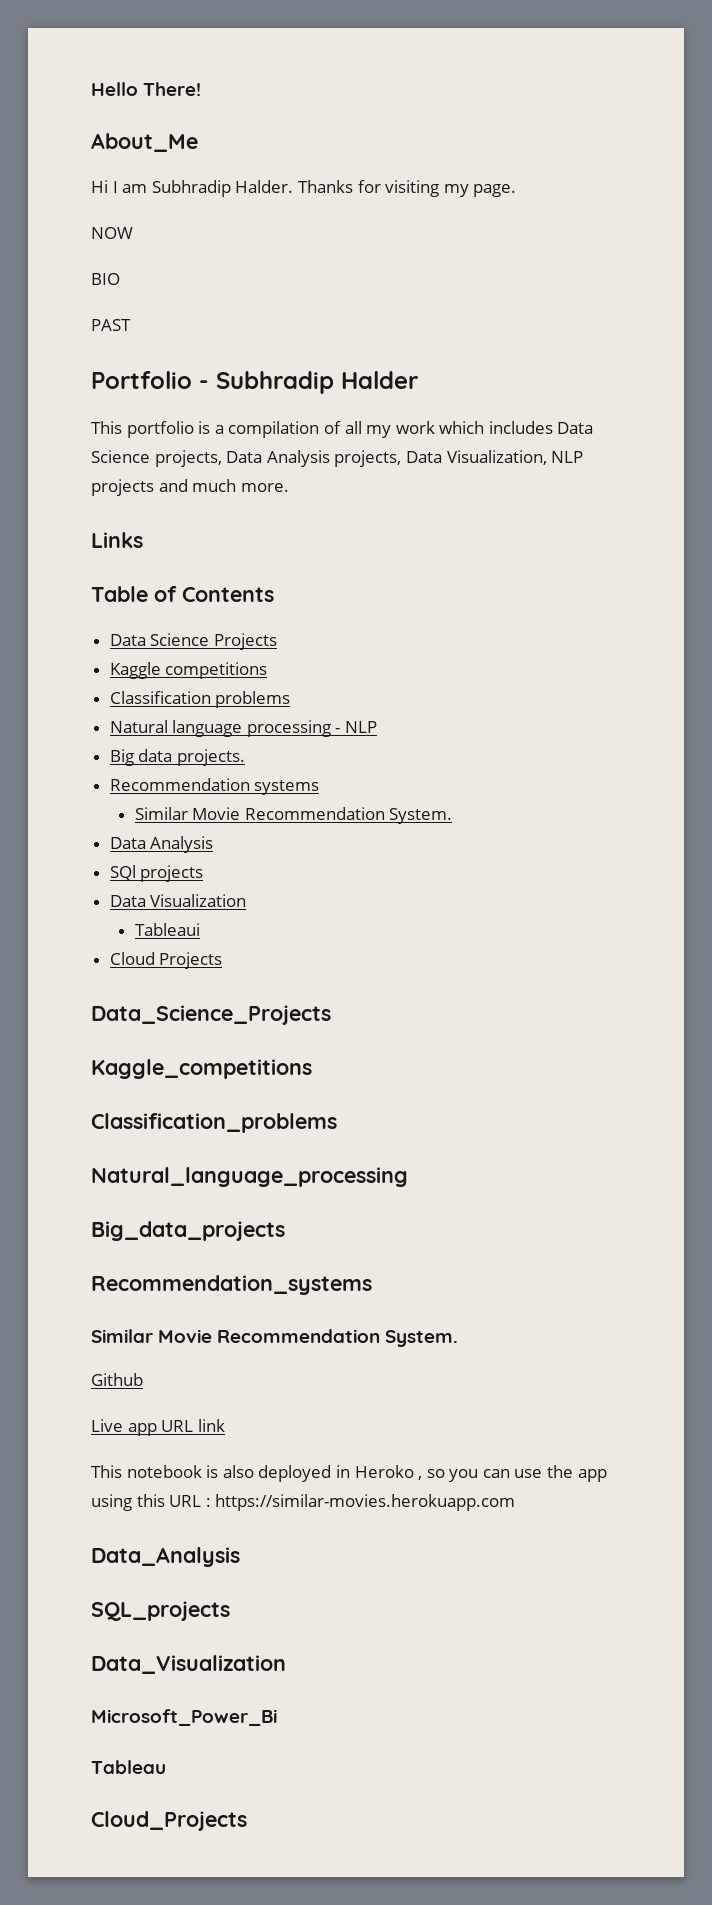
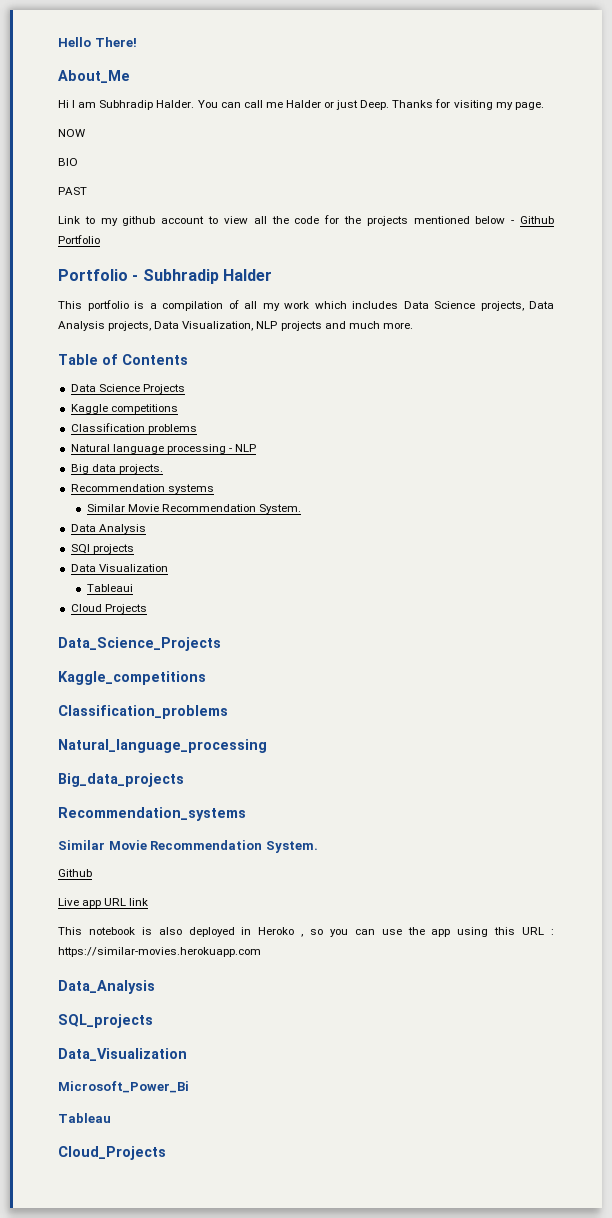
(294, 186) none -> [197,100,390,110] You can call me Halder or just Deep.
(131, 325) none -> [58,215,554,226] [58,235,100,244] // Link to my github account to view all the code for the projects mentioned below - Github Portfolio
[91,532,143,548] // Links -> (413, 325) none

